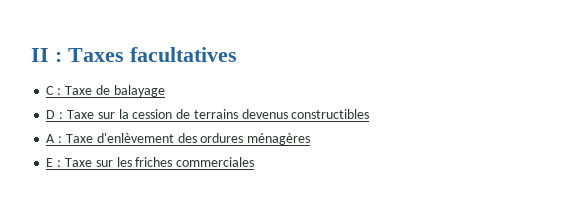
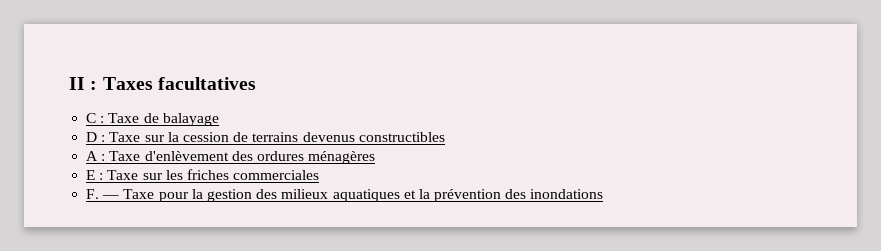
(255, 162) none -> [86,189,604,202] // F. ― Taxe pour la gestion des milieux aquatiques et la prévention des inondations

